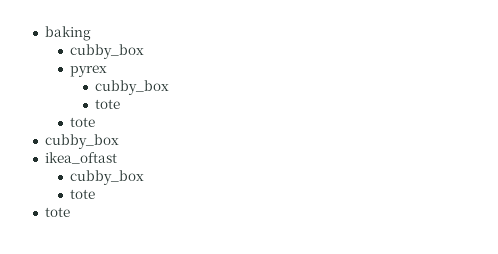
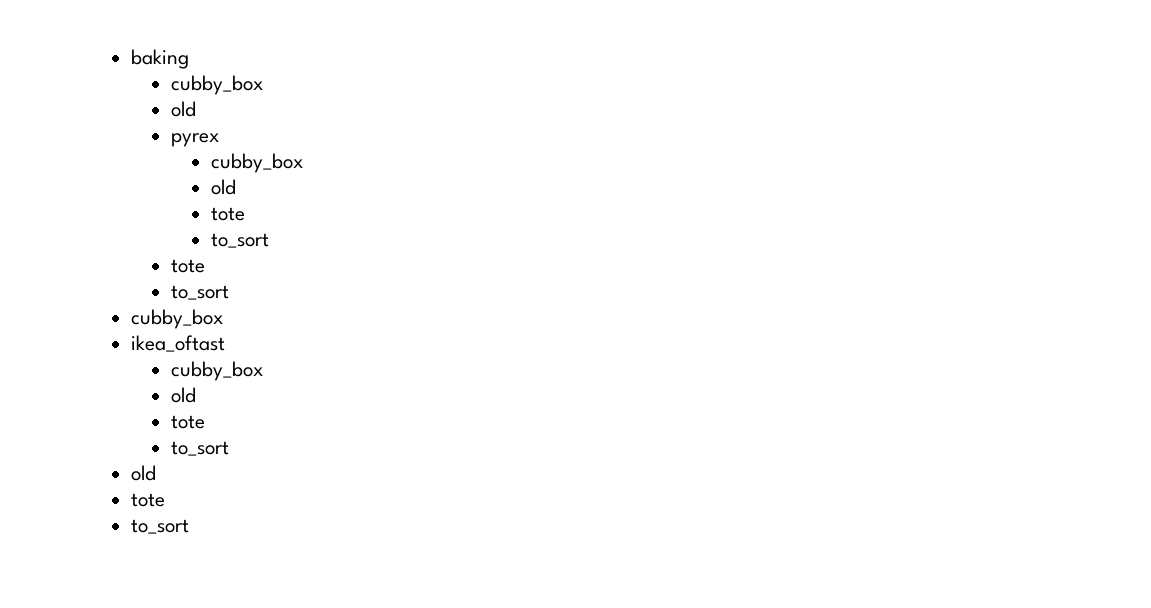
(144, 51) none -> [171,101,197,117] // old
[94,99,120,109] [69,117,95,127] // tote // tote -> [211,179,237,195] [211,207,246,221] [211,233,270,248] [171,259,206,273] [171,285,230,300] // old // tote // to_sort // tote // to_sort
[69,189,95,199] [44,207,70,217] // tote // tote -> [171,387,197,403] [171,415,206,429] [171,441,230,456] [131,465,157,481] [131,493,166,507] [131,519,190,534] // old // tote // to_sort // old // tote // to_sort

